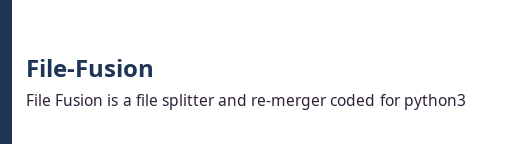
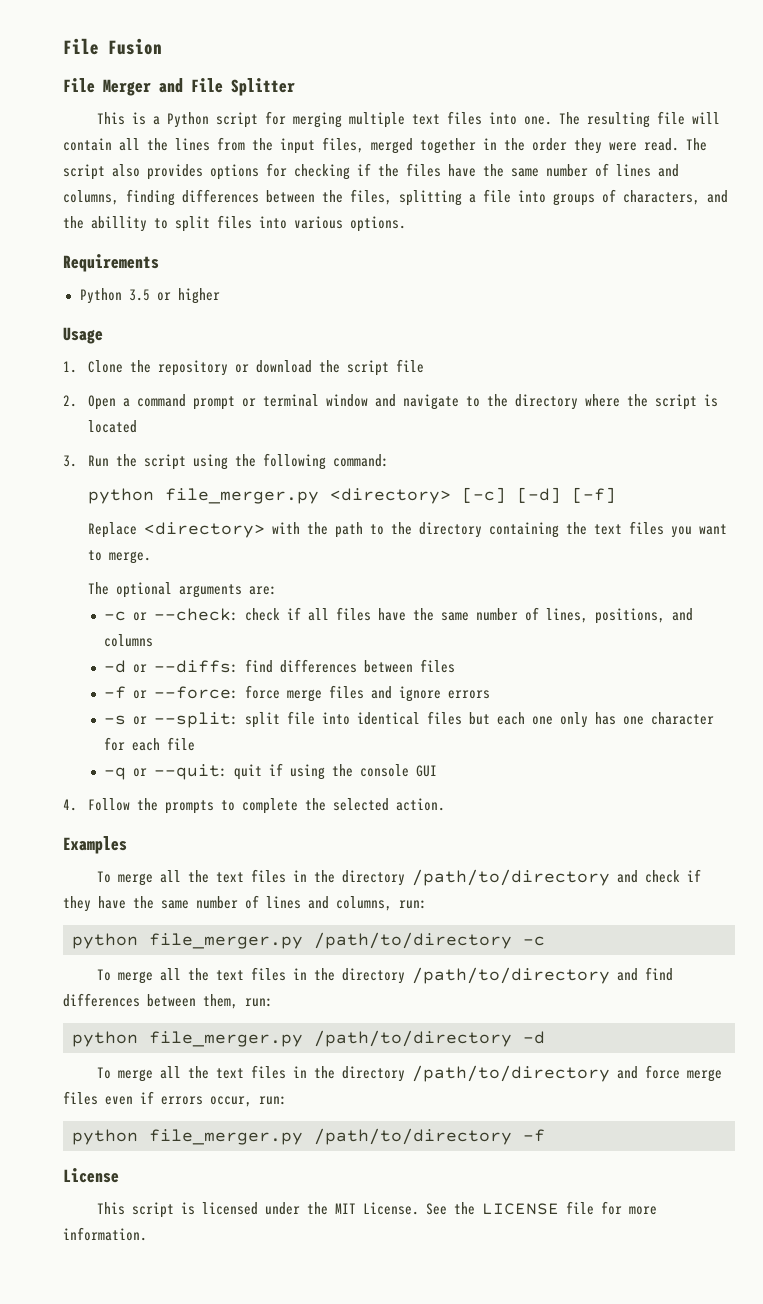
[26,59,154,77] [26,94,466,110] File-Fusion // File Fusion is a file splitter and re-merger coded for python3 -> [63,38,162,55] [63,78,295,96] [97,111,721,128] [63,137,707,154] [63,163,679,180] [63,189,728,206] [63,215,406,232] [63,254,159,272] [79,288,220,304] [63,327,103,344] [63,359,424,376] [63,394,718,410] [87,420,137,433] [63,453,389,470] [87,487,616,504] [87,521,727,538] [87,550,151,564] [87,582,277,598] [104,607,694,624] [104,634,154,647] [104,659,456,673] [104,685,491,702] [104,711,715,728] [104,737,196,751] [104,763,438,780] [63,798,445,814] [63,836,127,854] [97,869,702,886] [63,895,427,912] [72,932,545,949] [97,967,674,984] [63,993,273,1009] [72,1030,545,1047] [97,1065,723,1082] [63,1091,287,1107] [72,1128,545,1145] [63,1168,119,1183] [97,1201,658,1218] [63,1227,147,1241] File Fusion // File Merger and File Splitter // This is a Python script for merging multiple text files into one. The resulting file will contain all the lines from the input files, merged together in the order they were read. The script also provides options for checking if the files have the same number of lines and columns, finding differences between the files, splitting a file into groups of characters, and the abillity to split files into various options. // Requirements // Python 3.5 or higher // Usage // 1. Clone the repository or download the script file // 2. Open a command prompt or terminal window and navigate to the directory where the script is located // 3. Run the script using the following command: // python file_merger.py <directory> [-c] [-d] [-f] // Replace <directory> with the path to the directory containing the text files you want to merge. // The optional arguments are: // -c or --check: check if all files have the same number of lines, positions, and columns // -d or --diffs: find differences between files // -f or --force: force merge files and ignore errors // -s or --split: split file into identical files but each one only has one character for each file // -q or --quit: quit if using the console GUI // 4. Follow the prompts to complete the selected action. // Examples // To merge all the text files in the directory /path/to/directory and check if they have the same number of lines and columns, run: // python file_merger.py /path/to/directory -c // To merge all the text files in the directory /path/to/directory and find differences between them, run: // python file_merger.py /path/to/directory -d // To merge all the text files in the directory /path/to/directory and force merge files even if errors occur, run: // python file_merger.py /path/to/directory -f // License // This script is licensed under the MIT License. See the LICENSE file for more information.

